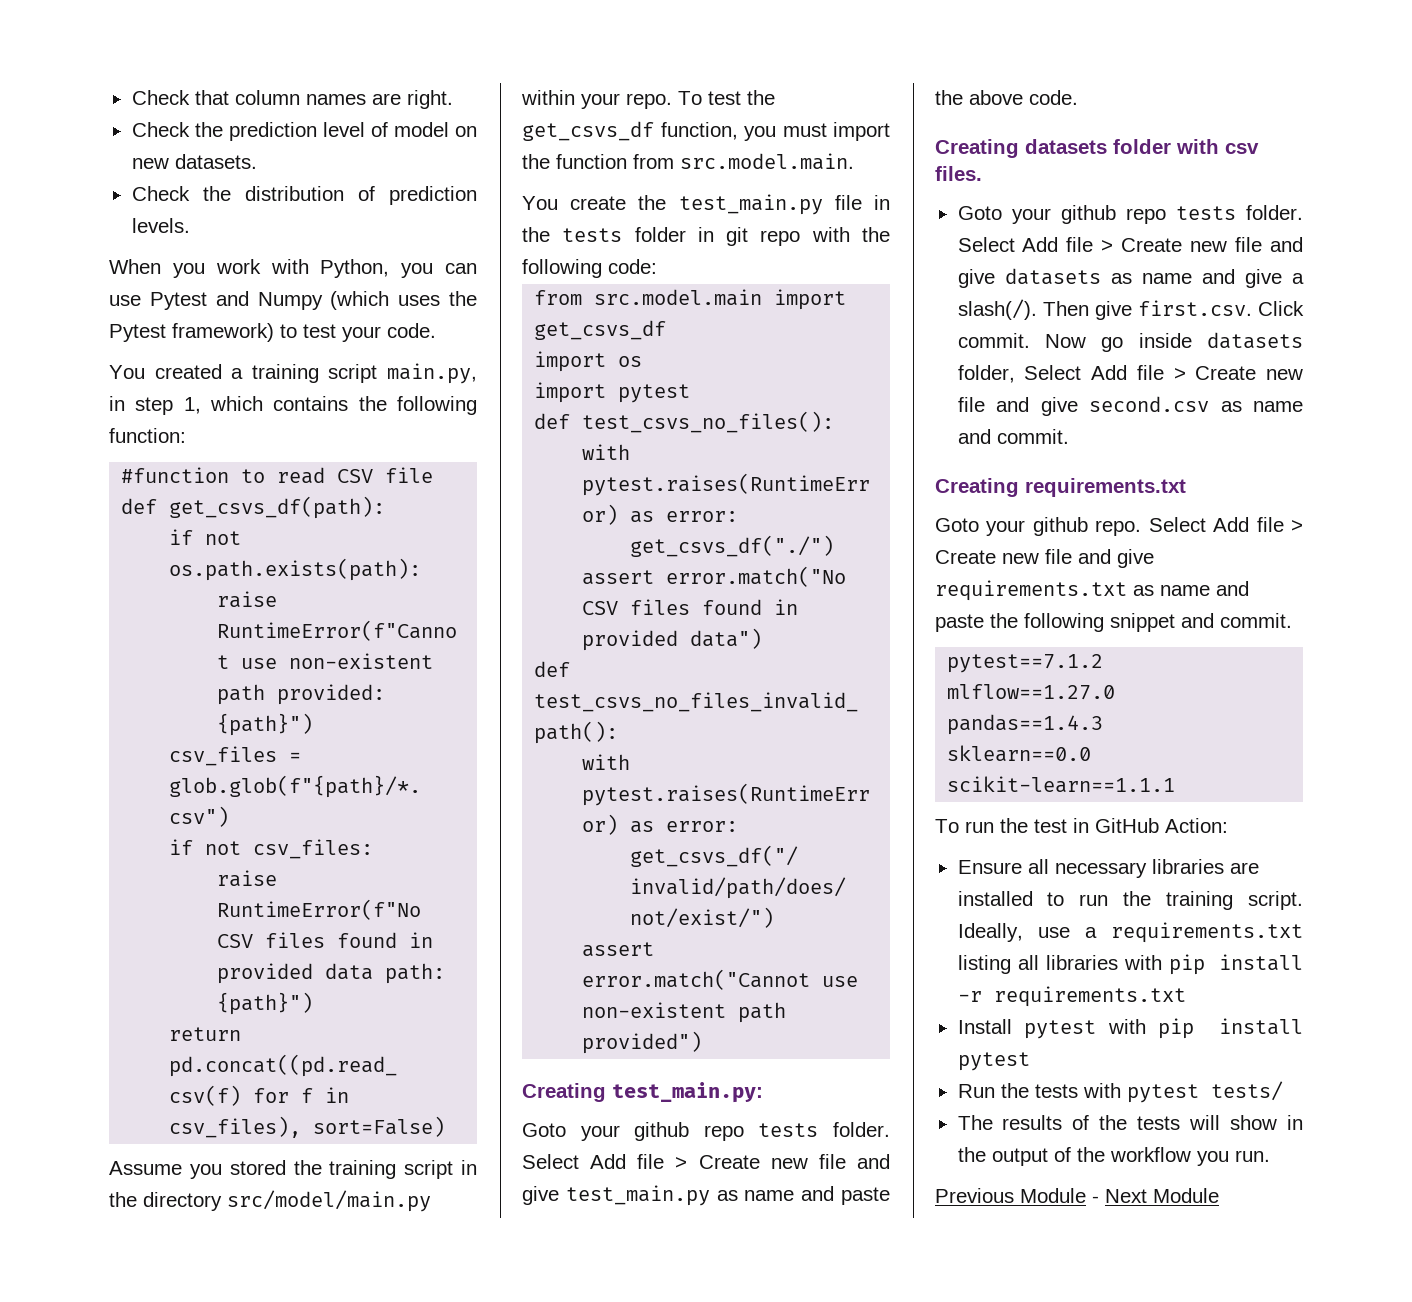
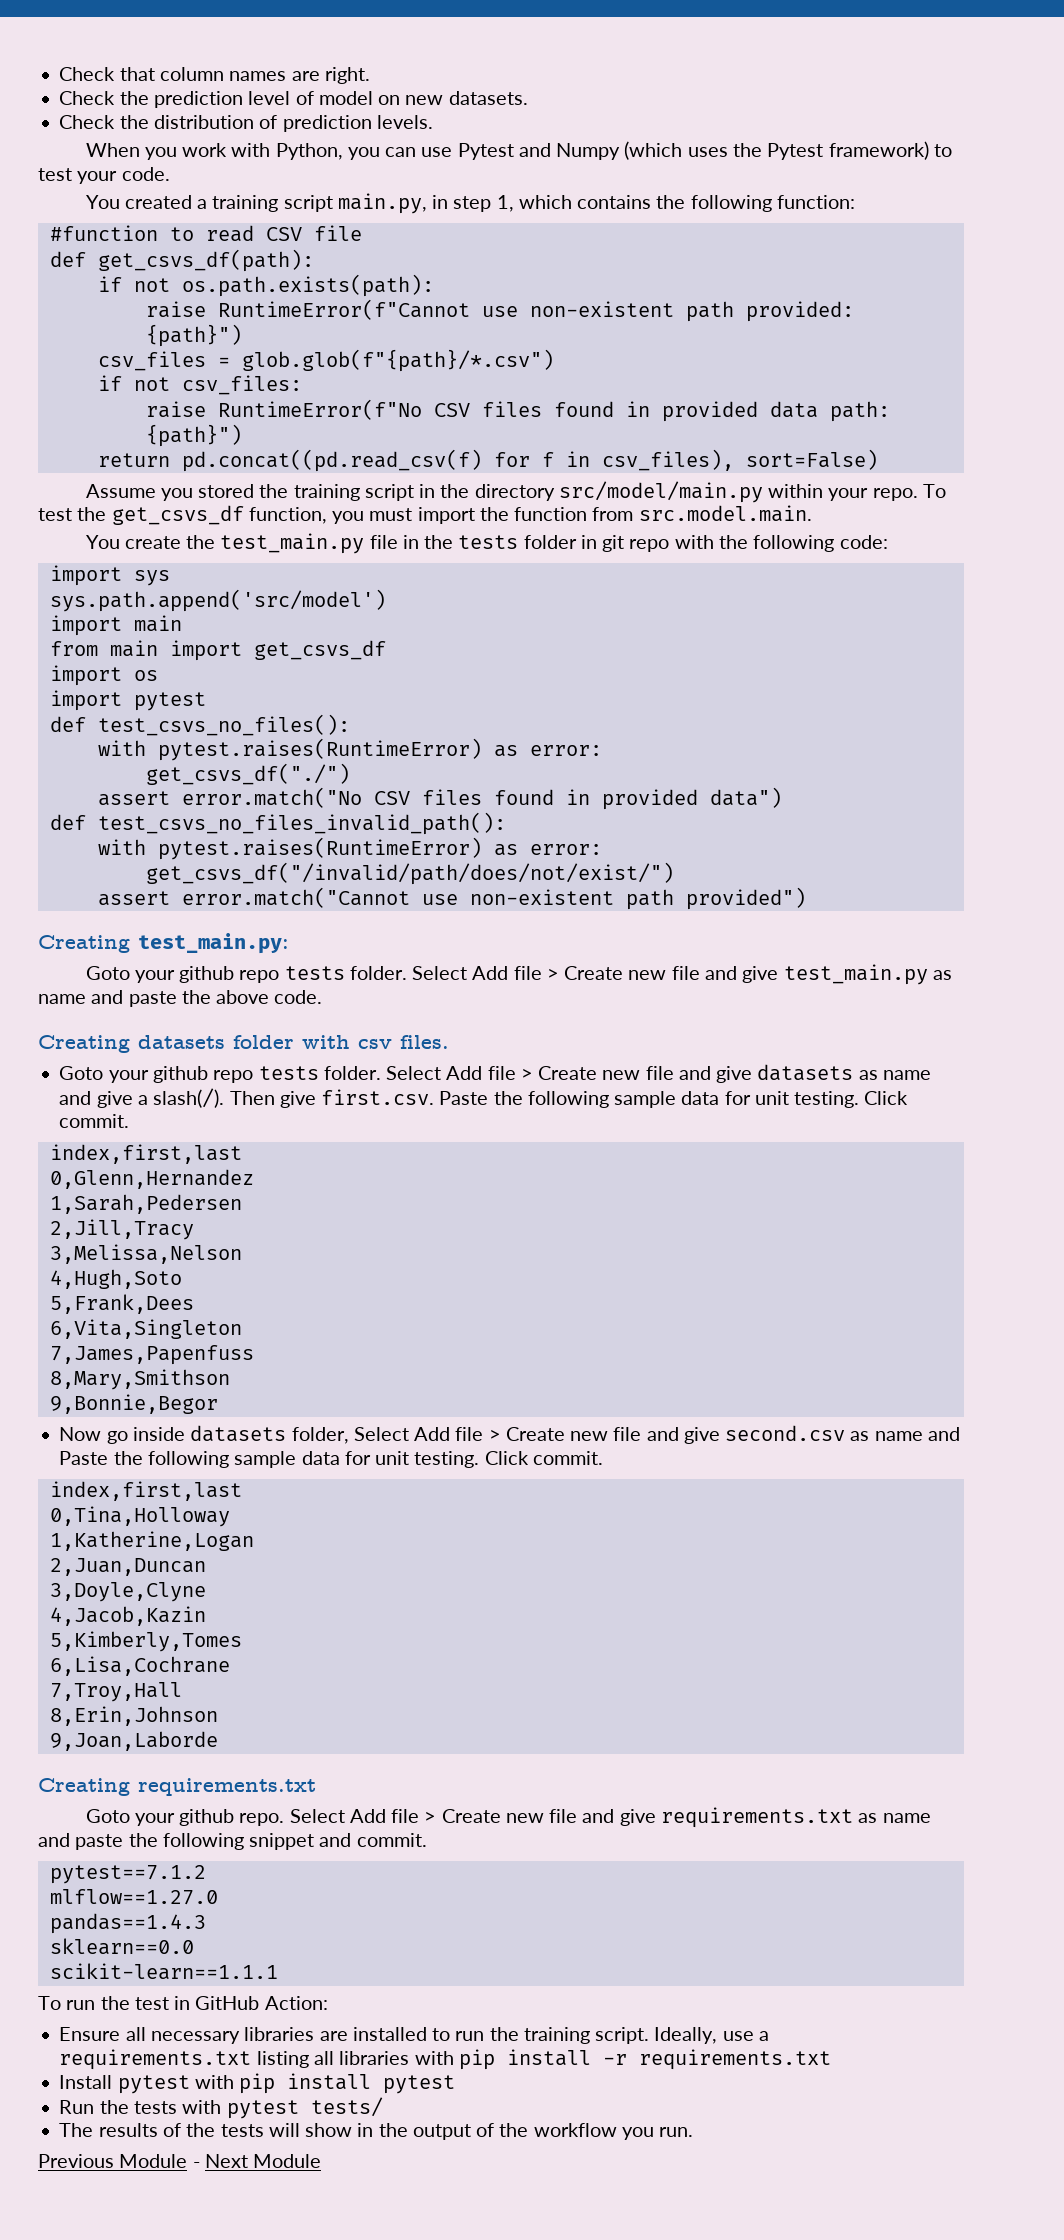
[534,289,763,306] // from src.model.main -> [49,565,170,586] [49,589,386,612] [49,615,182,636] [49,640,158,657] // import sys // sys.path.append('src/model') // import main // from main
[1258,301,1304,316] [957,333,1030,348] Click commit. -> [439,1091,909,1108] [59,1114,130,1128] [49,1144,242,1164] [49,1169,254,1189] [49,1194,242,1214] [49,1219,194,1240] [49,1244,242,1264] [49,1269,182,1289] [49,1294,194,1314] [49,1319,242,1339] [49,1345,254,1365] [49,1369,230,1390] [49,1394,218,1414] Paste the following sample data for unit testing. Click commit. // index,first,last // 0,Glenn,Hernandez // 1,Sarah,Pedersen // 2,Jill,Tracy // 3,Melissa,Nelson // 4,Hugh,Soto // 5,Frank,Dees // 6,Vita,Singleton // 7,James,Papenfuss // 8,Mary,Smithson // 9,Bonnie,Begor //
[996,429,1069,444] commit. -> [59,1451,603,1468] [49,1481,242,1501] [49,1506,230,1527] [49,1531,254,1551] [49,1558,206,1576] [49,1582,206,1602] [49,1606,206,1626] [49,1631,242,1652] [49,1656,230,1676] [49,1682,182,1702] [49,1706,218,1726] [49,1731,218,1751] Paste the following sample data for unit testing. Click commit. // index,first,last // 0,Tina,Holloway // 1,Katherine,Logan // 2,Juan,Duncan // 3,Doyle,Clyne // 4,Jacob,Kazin // 5,Kimberly,Tomes // 6,Lisa,Cochrane // 7,Troy,Hall // 8,Erin,Johnson // 9,Joan,Laborde

